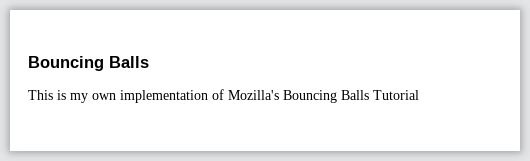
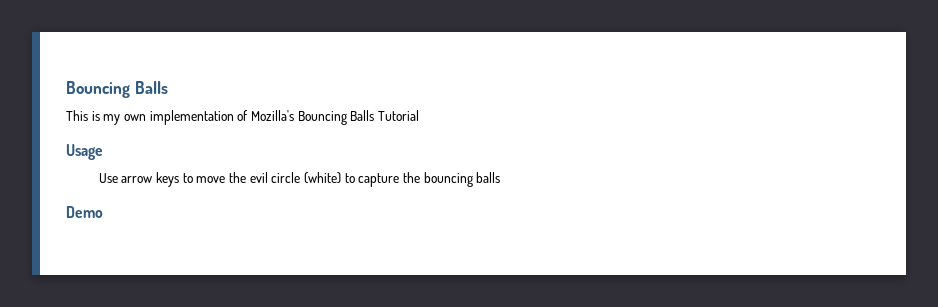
(419, 95) none -> [66,144,103,160] [98,172,501,187] [66,206,103,218] // Usage // Use arrow keys to move the evil circle (white) to capture the bouncing balls // Demo

